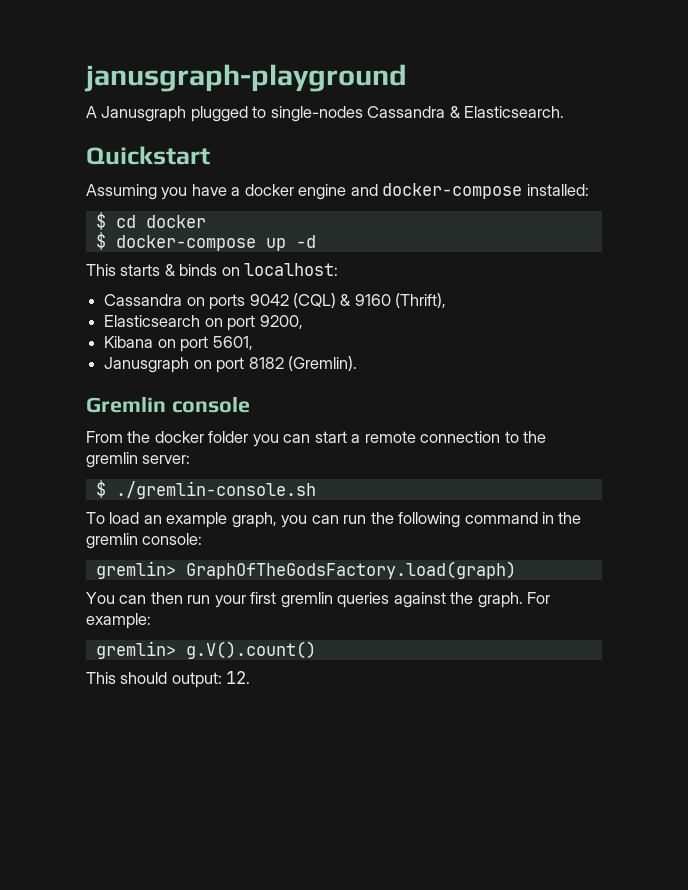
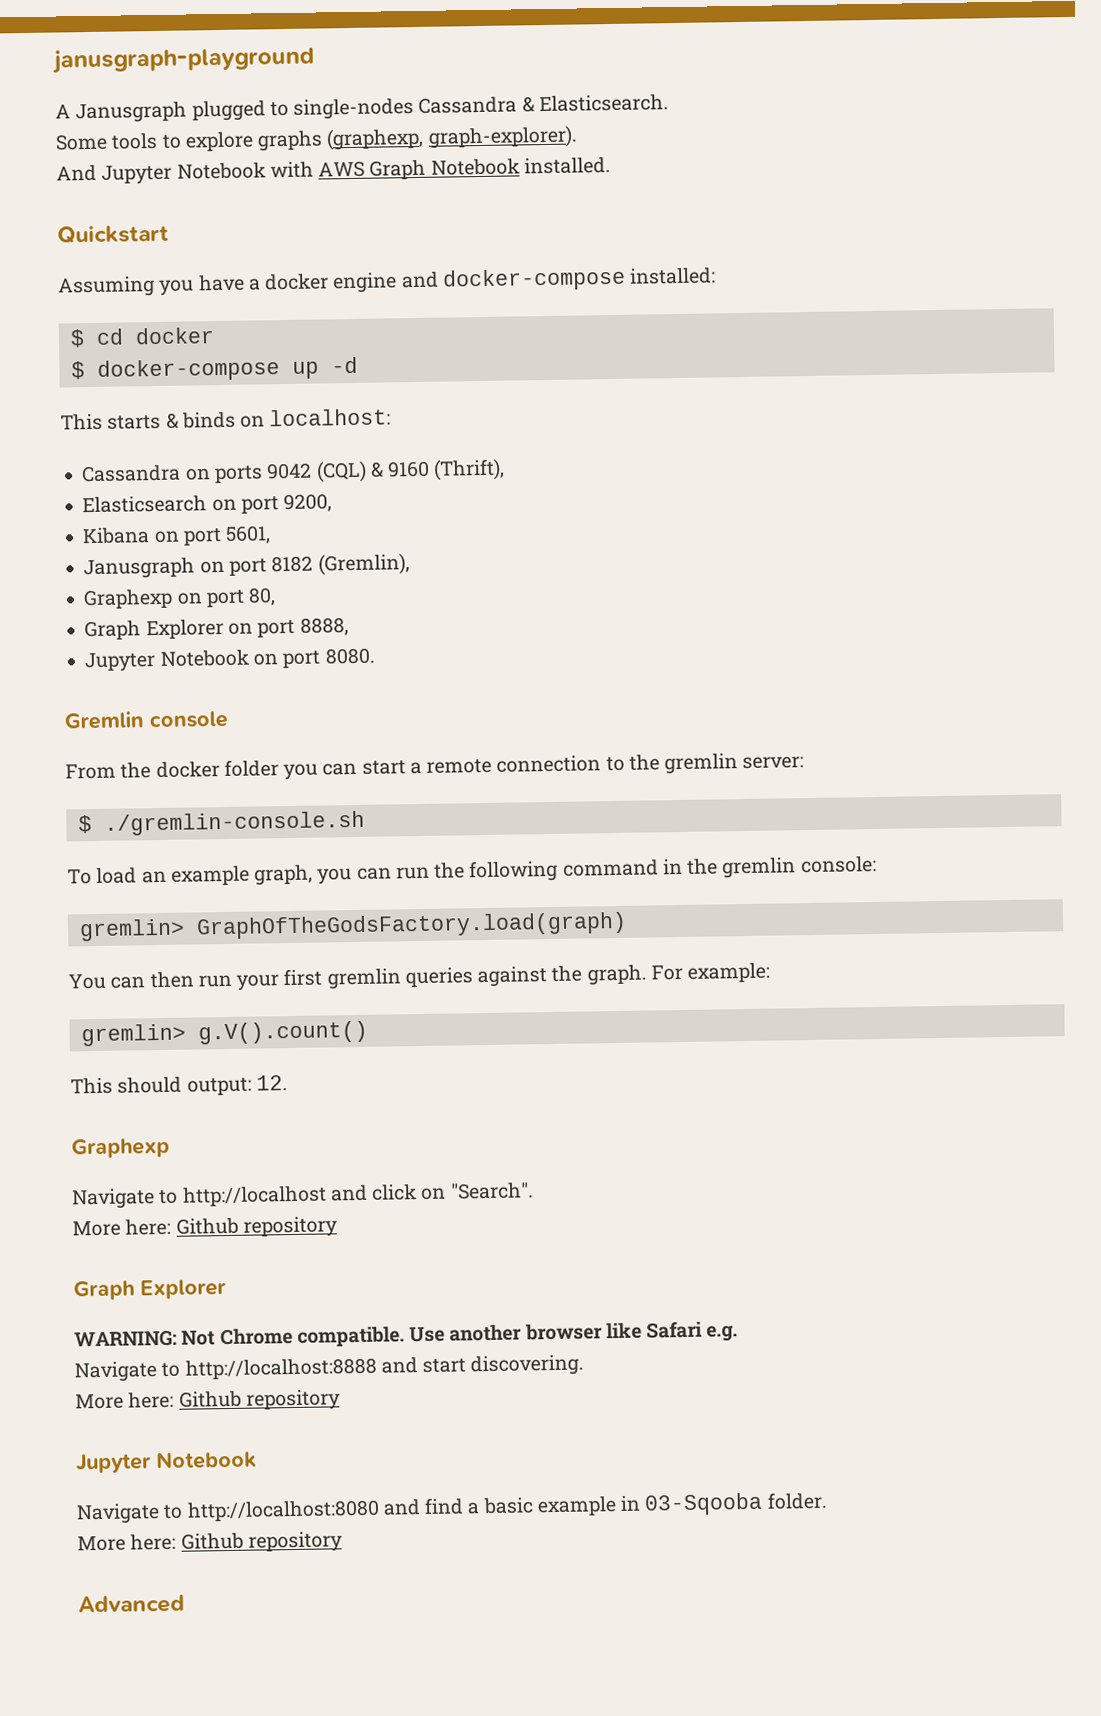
(565, 112) none -> [55,125,578,152] [56,156,611,185] // Some tools to explore graphs (graphexp, graph-explorer). // And Jupyter Notebook with AWS Graph Notebook installed.
[287,356,357,371] (Gremlin). -> [317,553,410,576] [83,587,277,610] [84,617,349,641] [84,647,375,673] (Gremlin), // Graphexp on port 80, // Graph Explorer on port 8888, // Jupyter Notebook on port 8080.
(251, 677) none -> [71,1137,170,1159] [72,1182,534,1210] [72,1216,338,1238] [73,1279,226,1301] [74,1320,739,1348] [74,1354,585,1383] [75,1389,341,1411] [76,1450,257,1474] [76,1491,828,1525] [77,1531,343,1553] [78,1594,185,1614] // Graphexp // Navigate to http://localhost and click on "Search". // More here: Github repository // Graph Explorer // WARNING: Not Chrome compatible. Use another browser like Safari e.g. // Navigate to http://localhost:8888 and start discovering. // More here: Github repository // Jupyter Notebook // Navigate to http://localhost:8080 and find a basic example in 03-Sqooba folder. // More here: Github repository // Advanced

